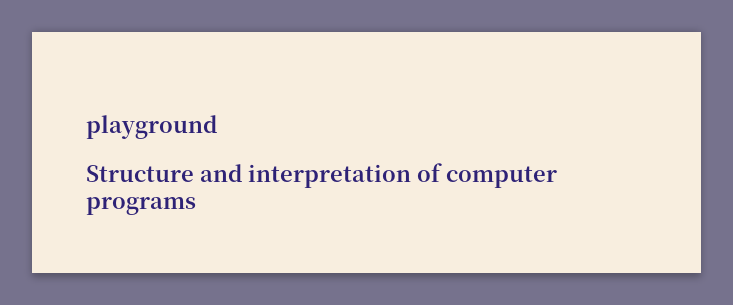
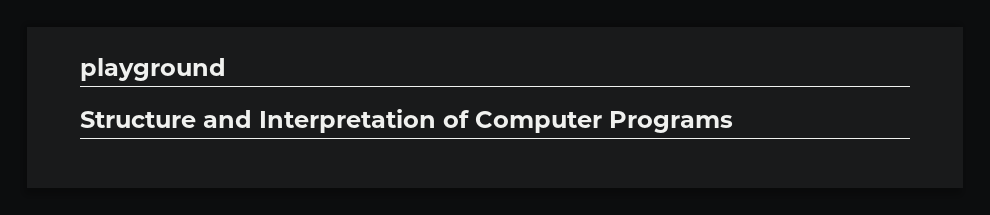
[248,163,557,188] [86,197,196,215] interpretation of computer programs -> [259,109,733,133] Interpretation of Computer Programs

